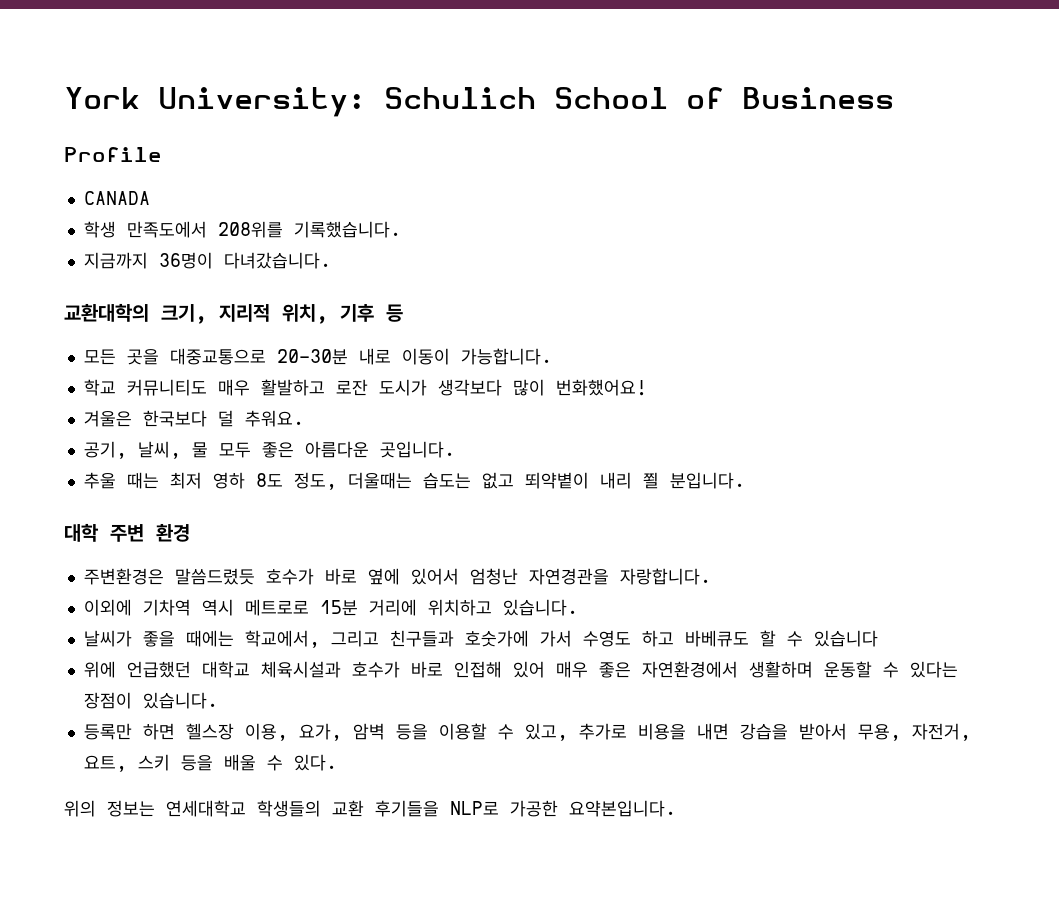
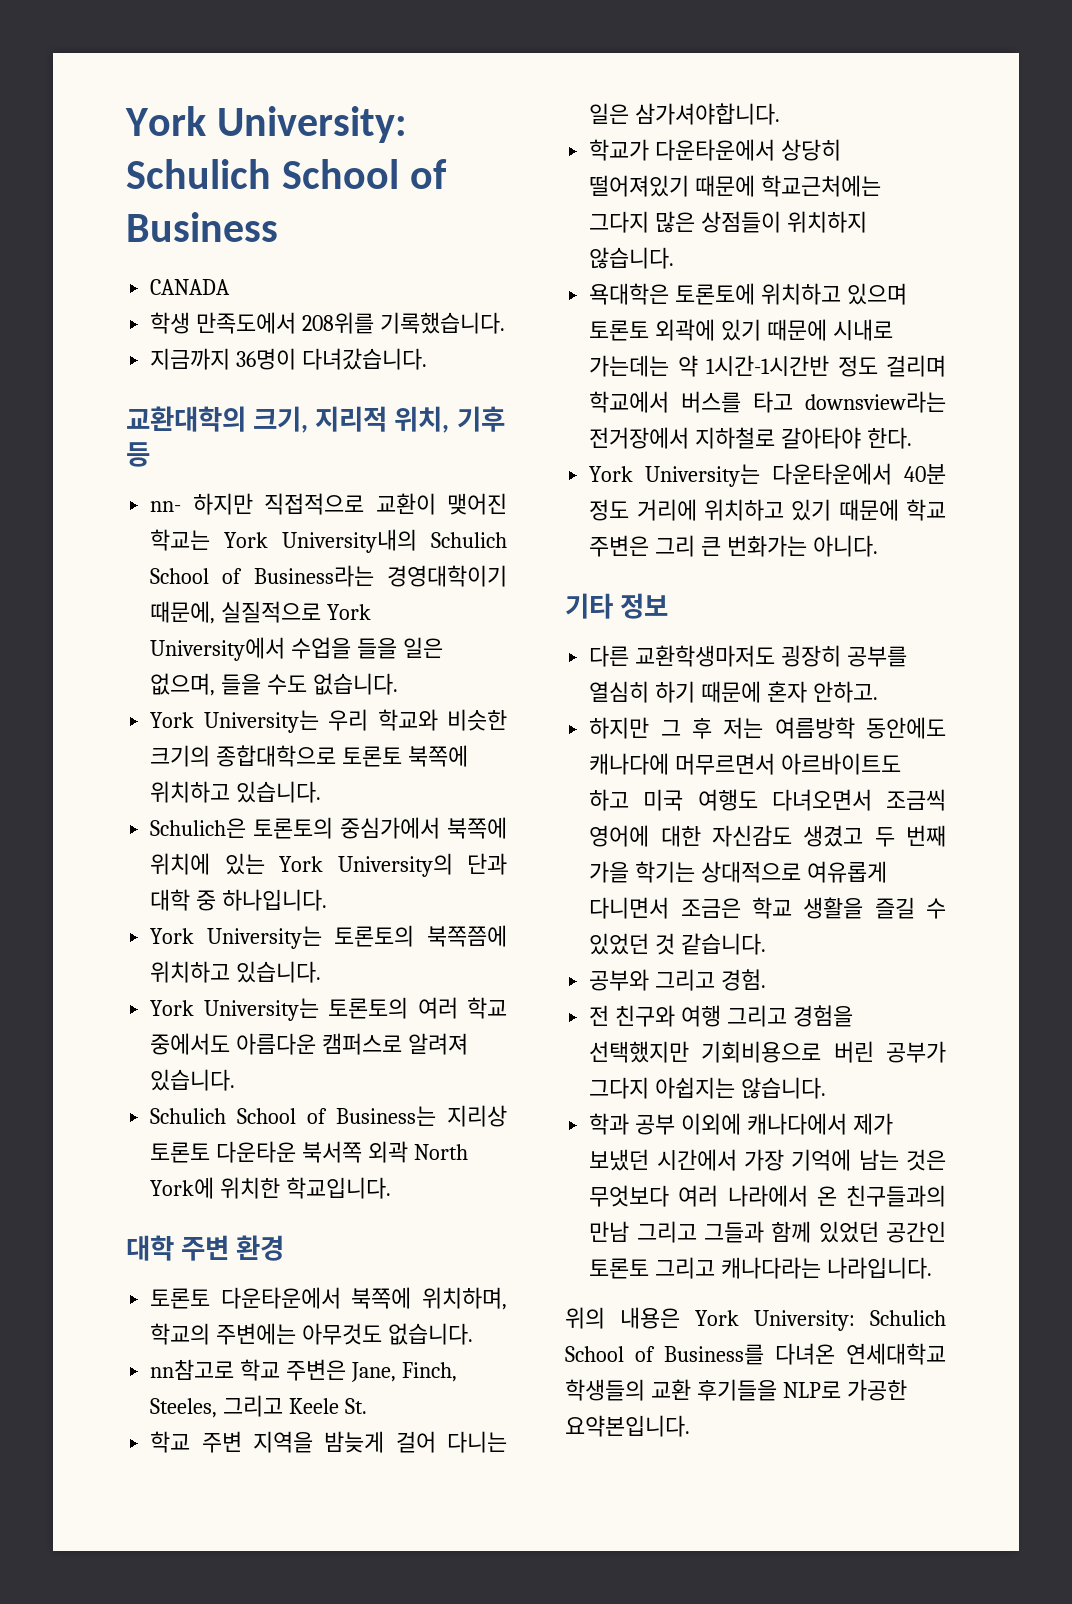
[64,147,162,162] // Profile -> (278, 227) none
[83,348,552,365] [83,379,647,396] [83,410,304,427] [83,441,455,459] [83,472,745,490] [64,523,190,542] [83,568,711,585] [83,599,578,616] [83,630,878,648] [83,661,958,678] [83,692,218,709] [83,723,971,741] [83,754,337,772] [64,800,155,817] 모든 곳을 대중교통으로 20-30분 내로 이동이 가능합니다. // 학교 커뮤니티도 매우 활발하고 로잔 도시가 생각보다 많이 번화했어요! // 겨울은 한국보다 덜 추워요. // 공기, 날씨, 물 모두 좋은 아름다운 곳입니다. // 추울 때는 최저 영하 8도 정도, 더울때는 습도는 없고 뙤약볕이 내리 쬘 분입니다. // 대학 주변 환경 // 주변환경은 말씀드렸듯 호수가 바로 옆에 있어서 엄청난 자연경관을 자랑합니다. // 이외에 기차역 역시 메트로로 15분 거리에 위치하고 있습니다. // 날씨가 좋을 때에는 학교에서, 그리고 친구들과 호숫가에 가서 수영도 하고 바베큐도 할 수 있습니다 // 위에 언급했던 대학교 체육시설과 호수가 바로 인접해 있어 매우 좋은 자연환경에서 생활하며 운동할 수 있다는 장점이 있습니다. // 등록만 하면 헬스장 이용, 요가, 암벽 등을 이용할 수 있고, 추가로 비용을 내면 강습을 받아서 무용, 자전거, 요트, 스키 등을 배울 수 있다. // 위의 정보는 -> [150,493,508,515] [150,529,507,553] [150,565,507,587] [150,601,372,624] [150,637,444,661] [150,673,399,696] [150,709,508,733] [150,745,469,767] [150,781,322,803] [150,817,507,839] [150,853,508,877] [150,889,328,911] [150,925,507,949] [150,961,322,983] [150,997,507,1021] [150,1033,469,1055] [150,1069,236,1091] [150,1105,508,1127] [150,1141,468,1163] [150,1177,392,1199] [126,1235,285,1261] [150,1287,507,1310] [150,1323,474,1345] [150,1359,457,1382] [150,1395,368,1418] [150,1431,508,1453] [589,103,781,125] [589,139,842,161] [589,175,882,197] [589,211,868,233] [589,247,675,269] [589,283,908,305] [589,319,893,341] [589,355,946,377] [589,391,946,413] [589,427,913,449] [589,463,946,487] [589,499,946,521] [589,535,878,557] [565,593,669,619] [589,645,908,667] [589,681,878,703] [589,717,946,739] [589,753,902,775] [589,789,946,811] [589,825,946,847] [589,861,888,883] [589,897,946,919] [589,933,767,955] [589,969,767,991] [589,1005,853,1027] [589,1041,946,1063] [589,1077,827,1099] [589,1113,893,1135] [589,1149,946,1171] [589,1185,946,1207] [589,1221,946,1243] [589,1257,933,1279] [565,1307,946,1331] [565,1343,835,1365] nn- 하지만 직접적으로 교환이 맺어진 학교는 York University내의 Schulich School of Business라는 경영대학이기 때문에, 실질적으로 York University에서 수업을 들을 일은 없으며, 들을 수도 없습니다. // York University는 우리 학교와 비슷한 크기의 종합대학으로 토론토 북쪽에 위치하고 있습니다. // Schulich은 토론토의 중심가에서 북쪽에 위치에 있는 York University의 단과 대학 중 하나입니다. // York University는 토론토의 북쪽쯤에 위치하고 있습니다. // York University는 토론토의 여러 학교 중에서도 아름다운 캠퍼스로 알려져 있습니다. // Schulich School of Business는 지리상 토론토 다운타운 북서쪽 외곽 North York에 위치한 학교입니다. // 대학 주변 환경 // 토론토 다운타운에서 북쪽에 위치하며, 학교의 주변에는 아무것도 없습니다. // nn참고로 학교 주변은 Jane, Finch, Steeles, 그리고 Keele St. // 학교 주변 지역을 밤늦게 걸어 다니는 일은 삼가셔야합니다. // 학교가 다운타운에서 상당히 떨어져있기 때문에 학교근처에는 그다지 많은 상점들이 위치하지 않습니다. // 욕대학은 토론토에 위치하고 있으며 토론토 외곽에 있기 때문에 시내로 가는데는 약 1시간-1시간반 정도 걸리며 학교에서 버스를 타고 downsview라는 전거장에서 지하철로 갈아타야 한다. // York University는 다운타운에서 40분 정도 거리에 위치하고 있기 때문에 학교 주변은 그리 큰 번화가는 아니다. // 기타 정보 // 다른 교환학생마저도 굉장히 공부를 열심히 하기 때문에 혼자 안하고. // 하지만 그 후 저는 여름방학 동안에도 캐나다에 머무르면서 아르바이트도 하고 미국 여행도 다녀오면서 조금씩 영어에 대한 자신감도 생겼고 두 번째 가을 학기는 상대적으로 여유롭게 다니면서 조금은 학교 생활을 즐길 수 있었던 것 같습니다. // 공부와 그리고 경험. // 전 친구와 여행 그리고 경험을 선택했지만 기회비용으로 버린 공부가 그다지 아쉽지는 않습니다. // 학과 공부 이외에 캐나다에서 제가 보냈던 시간에서 가장 기억에 남는 것은 무엇보다 여러 나라에서 온 친구들과의 만남 그리고 그들과 함께 있었던 공간인 토론토 그리고 캐나다라는 나라입니다. // 위의 내용은 York University: Schulich School of Business를 다녀온

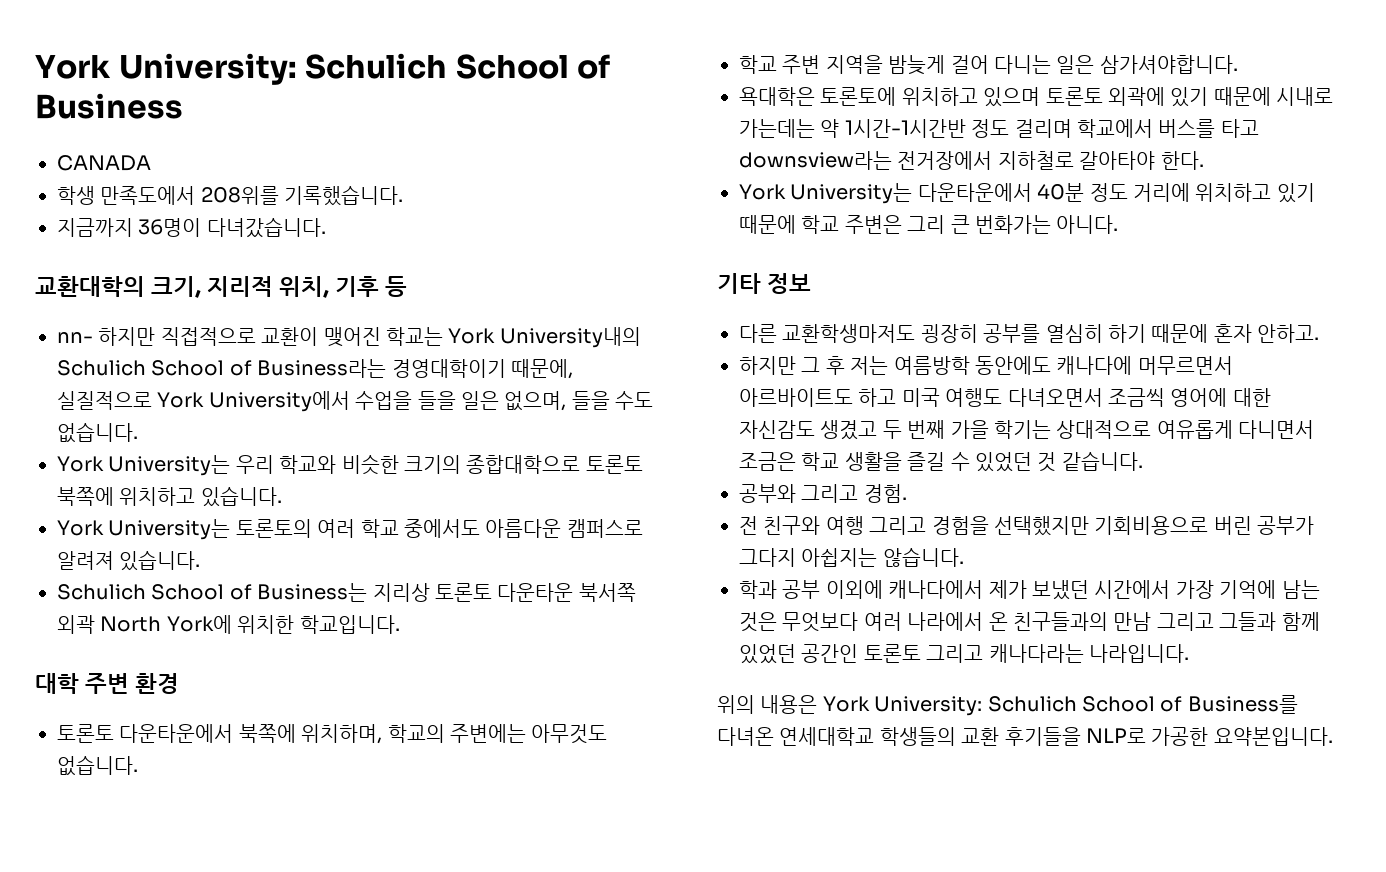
[150,817,507,839] [150,853,508,877] [150,889,328,911] [150,925,507,949] [150,961,322,983] // Schulich은 토론토의 중심가에서 북쪽에 위치에 있는 York University의 단과 대학 중 하나입니다. // York University는 토론토의 북쪽쯤에 위치하고 있습니다. -> (282, 496) none
[150,1359,457,1382] [150,1395,368,1418] // nn참고로 학교 주변은 Jane, Finch, Steeles, 그리고 Keele St. -> (138, 765) none
[589,139,842,161] [589,175,882,197] [589,211,868,233] [589,247,675,269] // 학교가 다운타운에서 상당히 떨어져있기 때문에 학교근처에는 그다지 많은 상점들이 위치하지 않습니다. -> (1238, 64) none

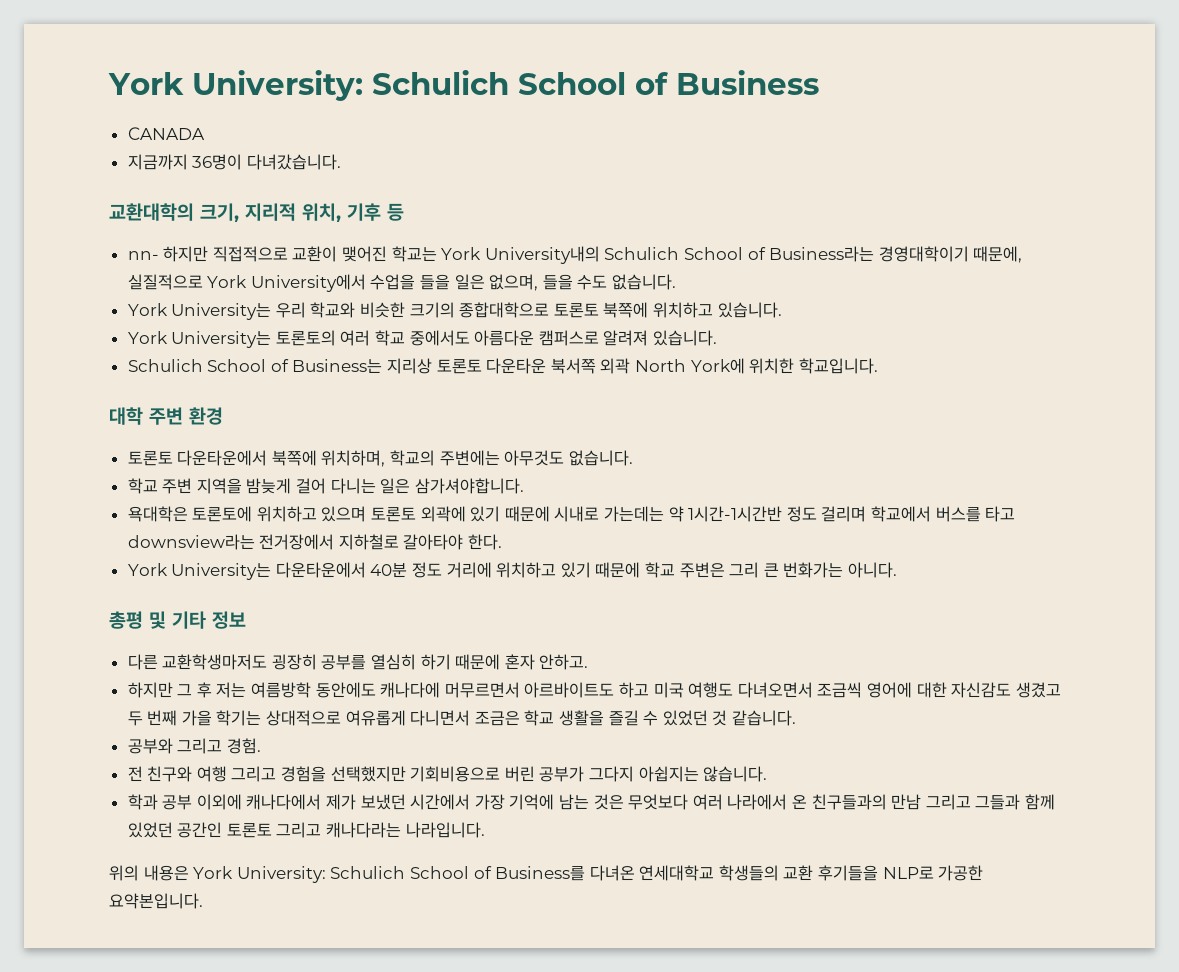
[57,185,404,206] // 학생 만족도에서 208위를 기록했습니다. -> (205, 133) none
(1119, 224) none -> [109,611,166,629] 총평 및

